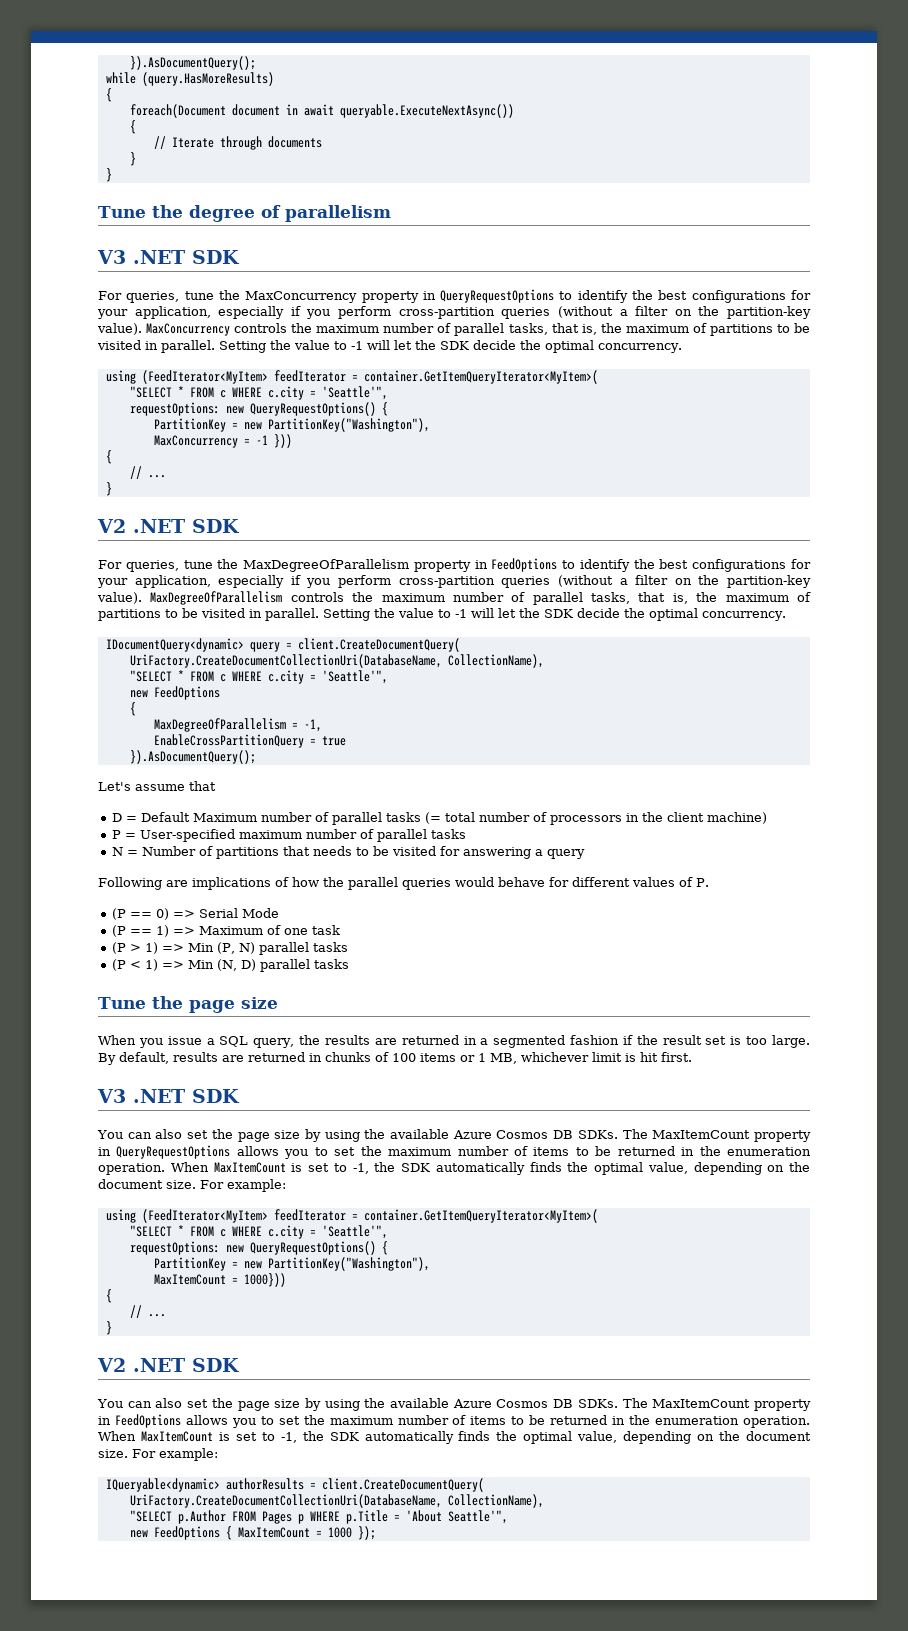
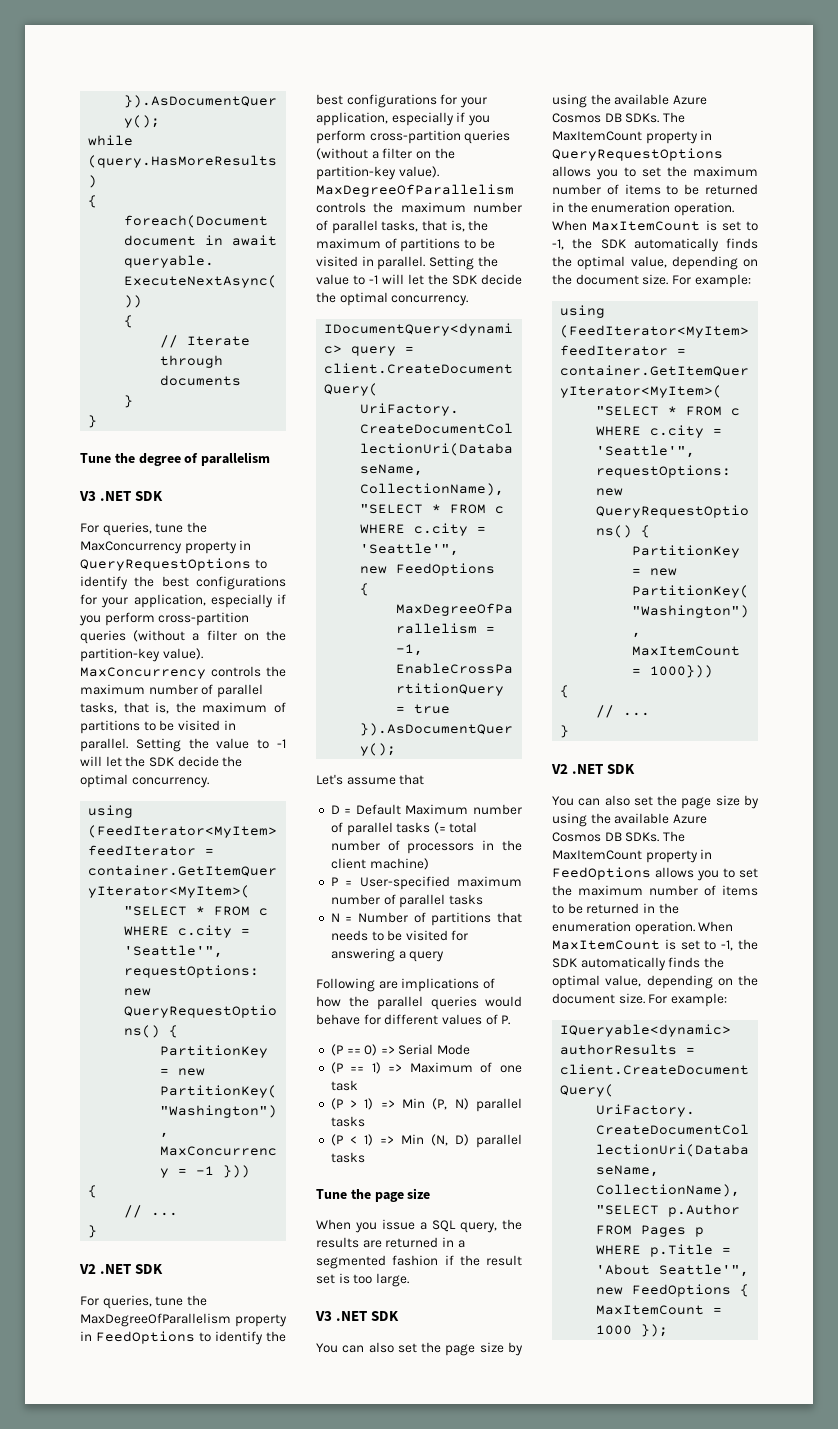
[98,1052,692,1065] By default, results are returned in chunks of 100 items or 1 MB, whichever limit is hit first. -> (409, 1280) none

